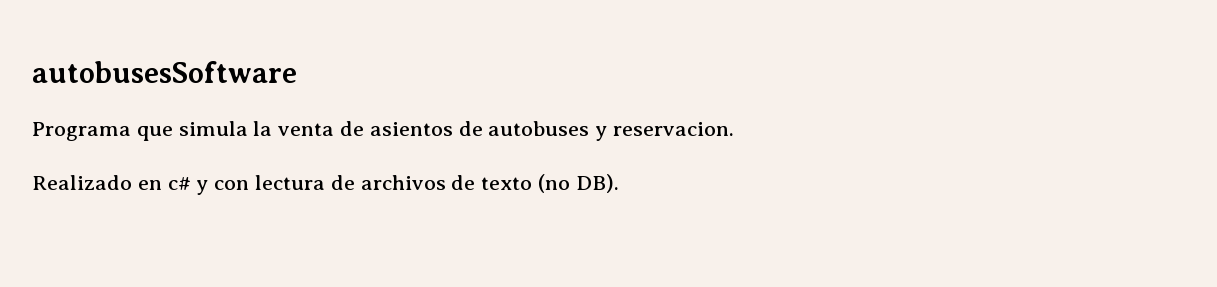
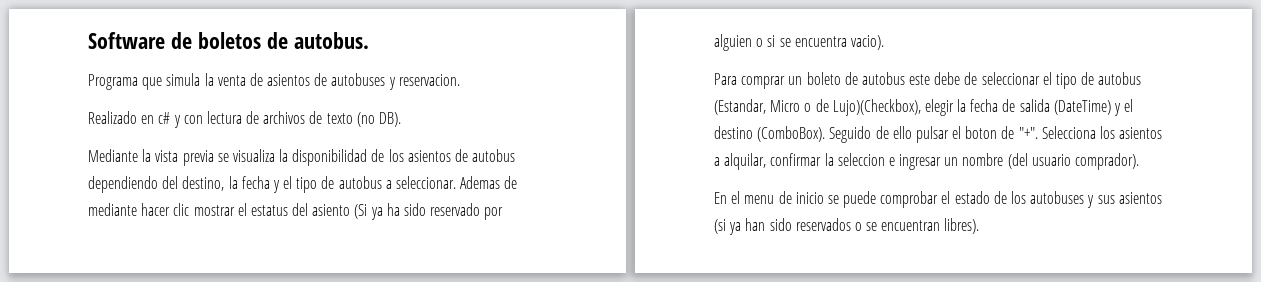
[32,61,297,83] autobusesSoftware -> [88,32,369,49] Software de boletos de autobus.
(619, 183) none -> [88,149,516,166] [88,176,518,193] [88,203,504,220] [714,34,884,51] [714,72,1142,89] [714,99,1134,116] [714,126,1163,143] [714,153,1140,170] [714,191,1162,208] [714,218,980,235] // Mediante la vista previa se visualiza la disponibilidad de los asientos de autobus dependiendo del destino, la fecha y el tipo de autobus a seleccionar. Ademas de mediante hacer clic mostrar el estatus del asiento (Si ya ha sido reservado por alguien o si se encuentra vacio). // Para comprar un boleto de autobus este debe de seleccionar el tipo de autobus (Estandar, Micro o de Lujo)(Checkbox), elegir la fecha de salida (DateTime) y el destino (ComboBox). Seguido de ello pulsar el boton de "+". Selecciona los asientos a alquilar, confirmar la seleccion e ingresar un nombre (del usuario comprador). // En el menu de inicio se puede comprobar el estado de los autobuses y sus asientos (si ya han sido reservados o se encuentran libres).

